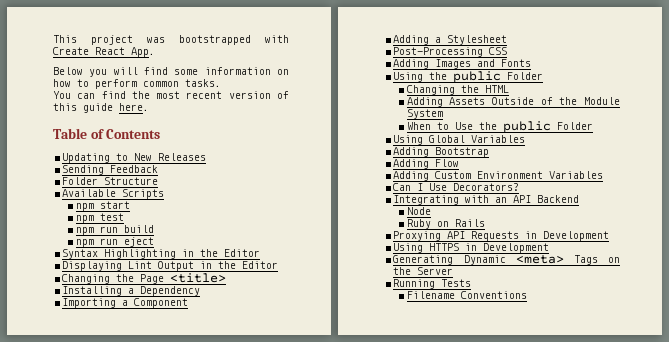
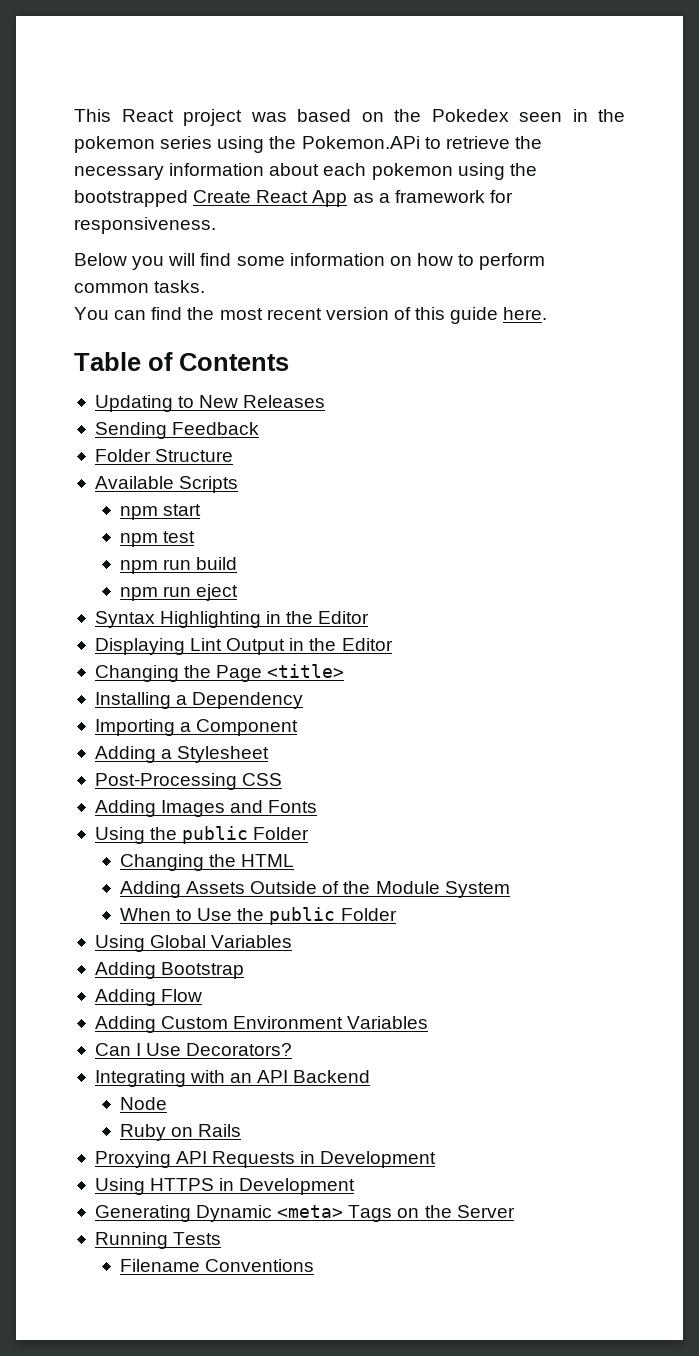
(77, 39) none -> [121,109,174,122] React
[179,35,289,45] [53,47,155,57] bootstrapped with Create React App. -> [297,109,625,122] [74,136,542,153] [74,163,537,180] [74,190,513,207] [74,217,216,234] based on the Pokedex seen in the pokemon series using the Pokemon.APi to retrieve the necessary information about each pokemon using the bootstrapped Create React App as a framework for responsiveness.

